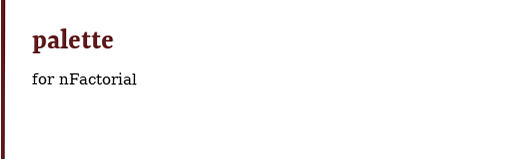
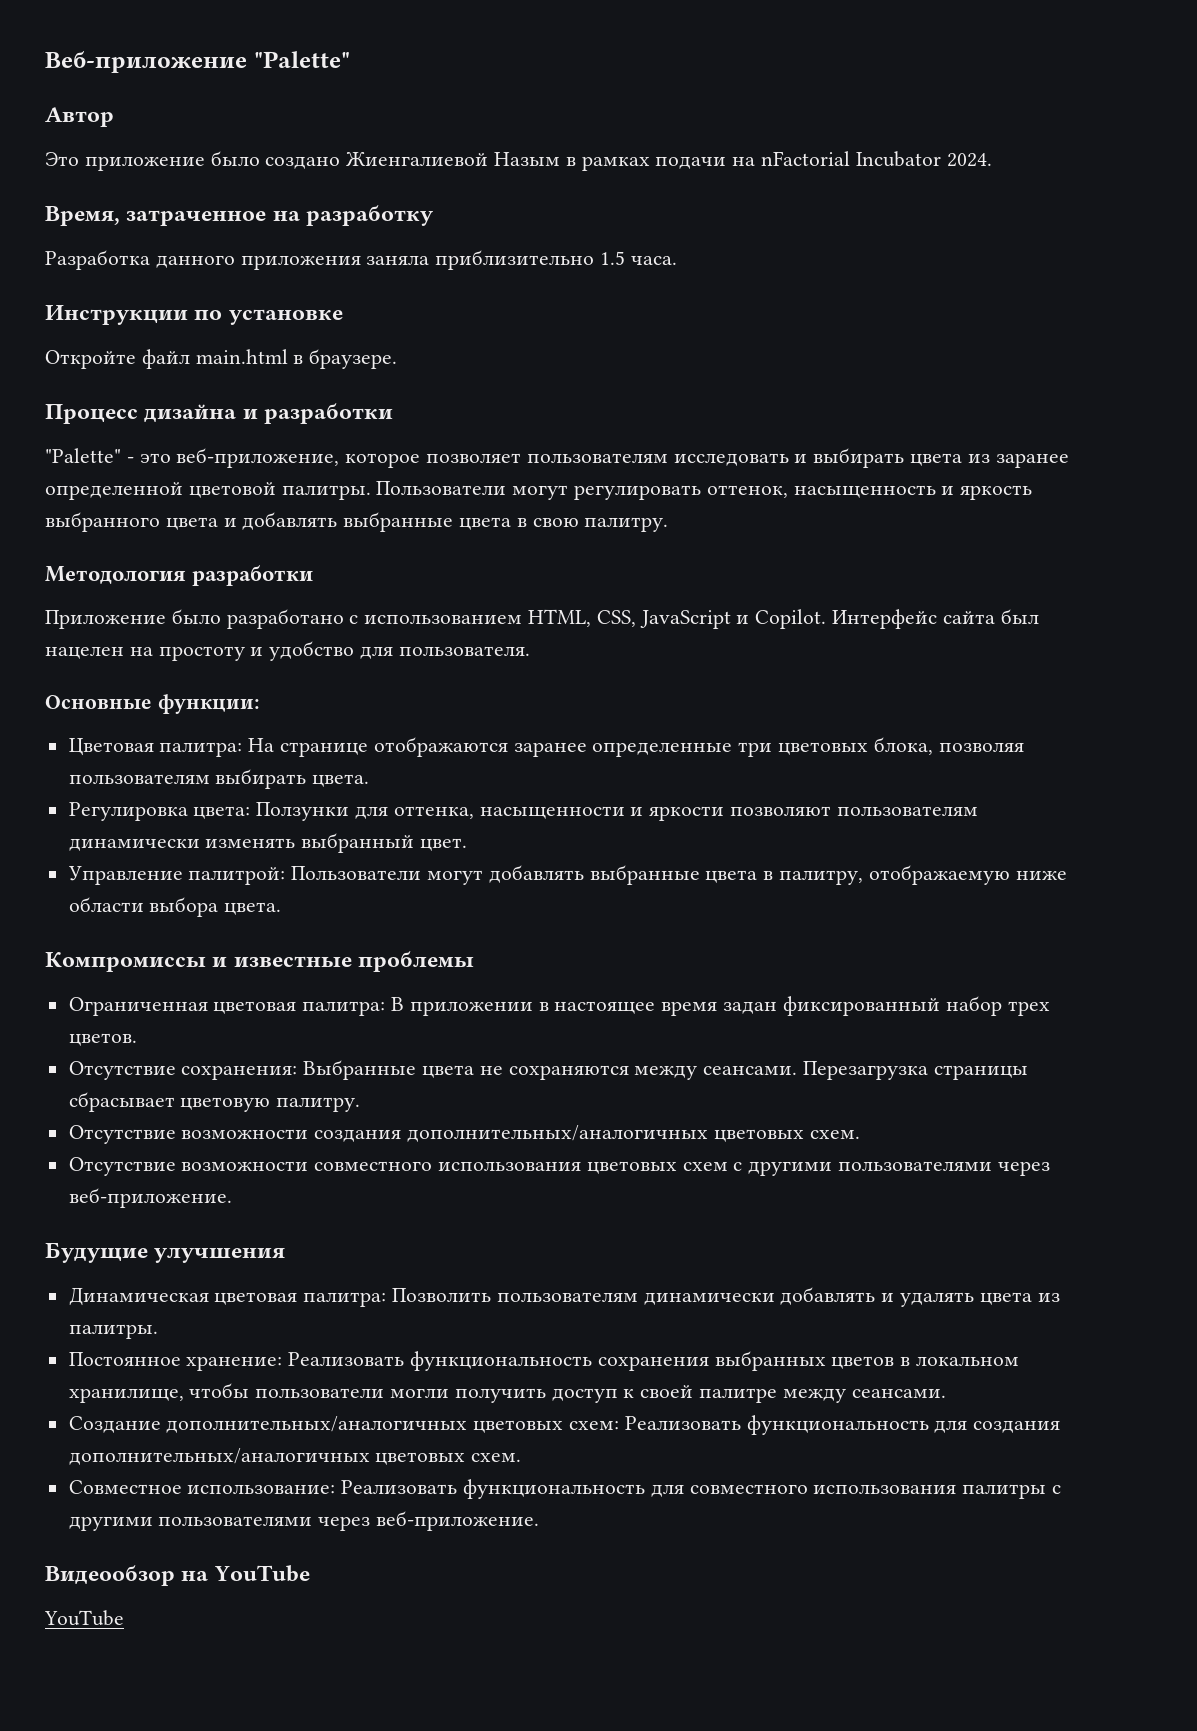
[32,28,115,54] [31,72,138,85] palette // for nFactorial -> [45,51,350,73] [45,107,114,127] [45,151,992,171] [45,205,435,226] [45,250,677,270] [45,305,343,325] [45,349,398,369] [45,403,394,424] [45,448,1069,468] [45,481,1033,500] [45,512,669,532] [45,565,314,586] [45,609,1039,629] [45,641,530,661] [45,694,260,714] [68,737,1024,757] [68,769,370,789] [68,802,978,821] [68,833,468,853] [67,865,1067,885] [68,897,282,917] [45,951,475,972] [68,996,1050,1016] [68,1033,137,1046] [68,1060,1028,1080] [68,1092,361,1112] [68,1125,860,1144] [68,1157,1050,1176] [68,1188,232,1208] [45,1242,286,1263] [68,1287,1060,1307] [68,1324,158,1339] [68,1351,1020,1371] [68,1383,946,1403] [68,1415,1061,1435] [68,1448,522,1465] [68,1479,1062,1499] [68,1511,540,1531] [45,1565,310,1586] [44,1610,124,1626] Веб-приложение "Palette" // Автор // Это приложение было создано Жиенгалиевой Назым в рамках подачи на nFactorial Incubator 2024. // Время, затраченное на разработку // Разработка данного приложения заняла приблизительно 1.5 часа. // Инструкции по установке // Откройте файл main.html в браузере. // Процесс дизайна и разработки // "Palette" - это веб-приложение, которое позволяет пользователям исследовать и выбирать цвета из заранее определенной цветовой палитры. Пользователи могут регулировать оттенок, насыщенность и яркость выбранного цвета и добавлять выбранные цвета в свою палитру. // Методология разработки // Приложение было разработано с использованием HTML, CSS, JavaScript и Copilot. Интерфейс сайта был нацелен на простоту и удобство для пользователя. // Основные функции: // Цветовая палитра: На странице отображаются заранее определенные три цветовых блока, позволяя пользователям выбирать цвета. // Регулировка цвета: Ползунки для оттенка, насыщенности и яркости позволяют пользователям динамически изменять выбранный цвет. // Управление палитрой: Пользователи могут добавлять выбранные цвета в палитру, отображаемую ниже области выбора цвета. // Компромиссы и известные проблемы // Ограниченная цветовая палитра: В приложении в настоящее время задан фиксированный набор трех цветов. // Отсутствие сохранения: Выбранные цвета не сохраняются между сеансами. Перезагрузка страницы сбрасывает цветовую палитру. // Отсутствие возможности создания дополнительных/аналогичных цветовых схем. // Отсутствие возможности совместного использования цветовых схем с другими пользователями через веб-приложение. // Будущие улучшения // Динамическая цветовая палитра: Позволить пользователям динамически добавлять и удалять цвета из палитры. // Постоянное хранение: Реализовать функциональность сохранения выбранных цветов в локальном хранилище, чтобы пользователи могли получить доступ к своей палитре между сеансами. // Создание дополнительных/аналогичных цветовых схем: Реализовать функциональность для создания дополнительных/аналогичных цветовых схем. // Совместное использование: Реализовать функциональность для совместного использования палитры с другими пользователями через веб-приложение. // Видеообзор на YouTube // YouTube

